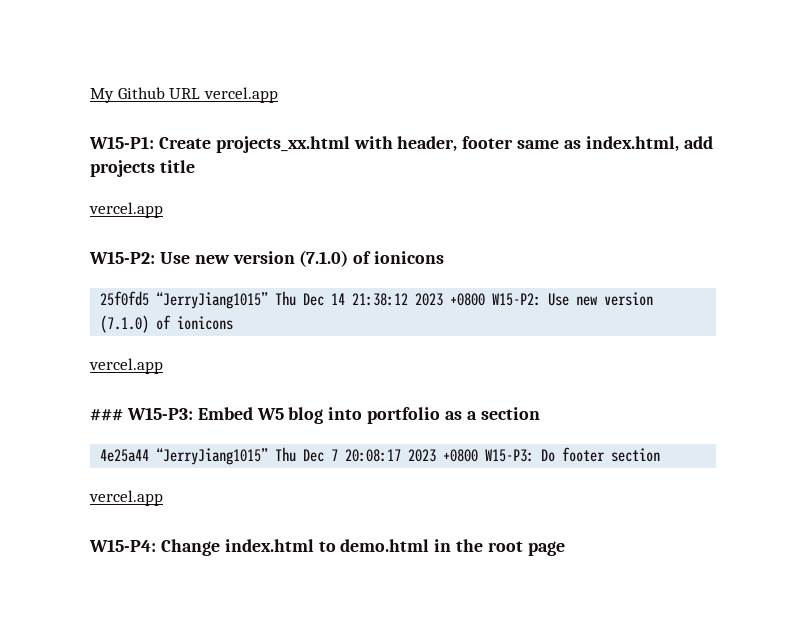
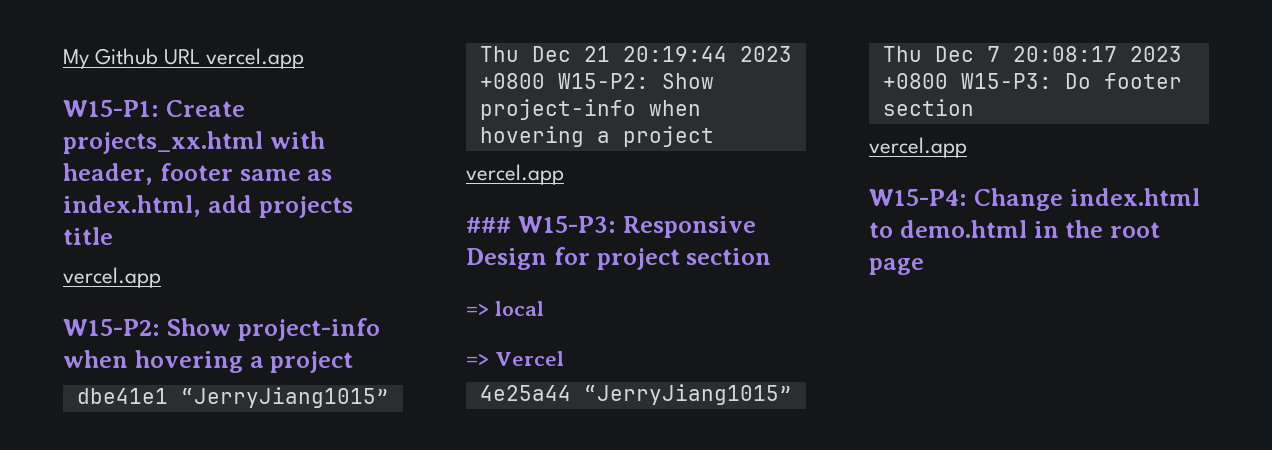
[159,250,445,267] [100,291,409,309] Use new version (7.1.0) of ionicons // 25f0fd5 “JerryJiang1015” Thu Dec 14 21:38:12 -> [166,318,380,341] [63,350,354,373] [76,387,389,408] [479,46,727,62] Show project-info when hovering a project // dbe41e1 “JerryJiang1015” Thu Dec 21 20:19:44
[548,292,654,306] [100,315,234,333] [89,358,163,374] [90,407,540,424] Use new version (7.1.0) of ionicons // vercel.app // ### W15-P3: Embed W5 blog into portfolio as a section -> [661,73,714,89] [479,99,701,120] [479,126,714,147] [466,164,564,185] [466,216,756,238] [466,247,772,270] [466,301,544,316] [466,351,564,366] Show project-info when hovering a project // vercel.app // ### W15-P3: Responsive Design for project section // => local // => Vercel

